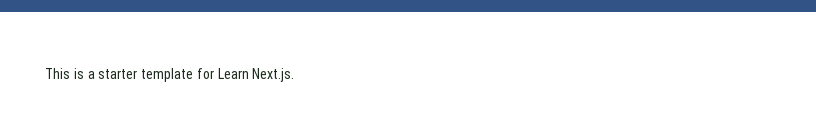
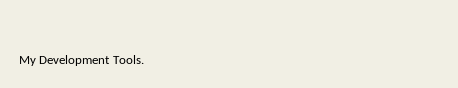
[45,68,295,82] This is a starter template for Learn Next.js. -> [19,55,144,66] My Development Tools.

